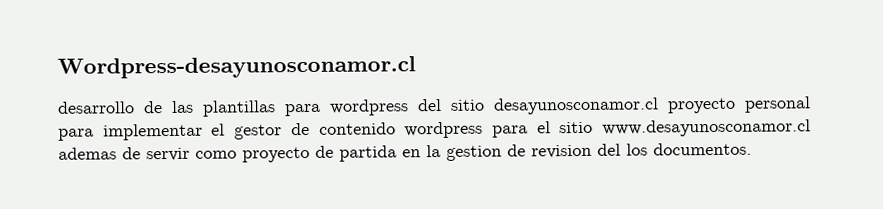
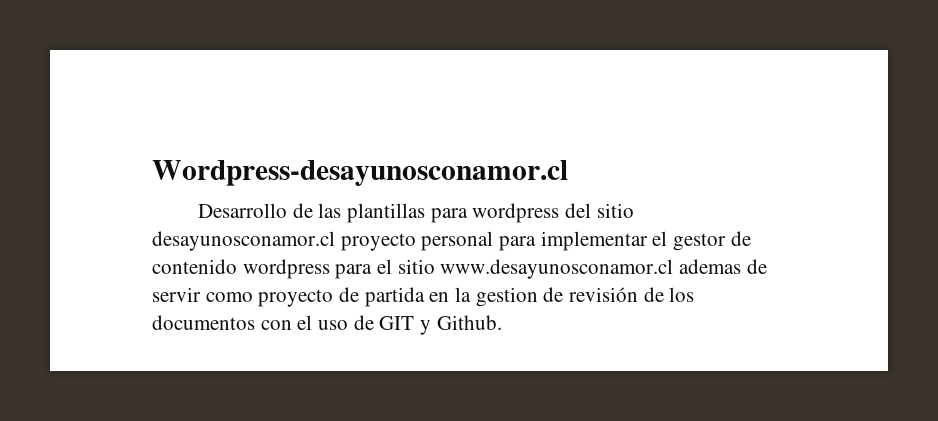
[57,101,135,114] desarrollo -> [197,203,287,218] Desarrollo
[531,142,752,159] revision del los documentos. -> [569,287,695,302] [152,315,502,335] revisión de los documentos con el uso de GIT y Github.

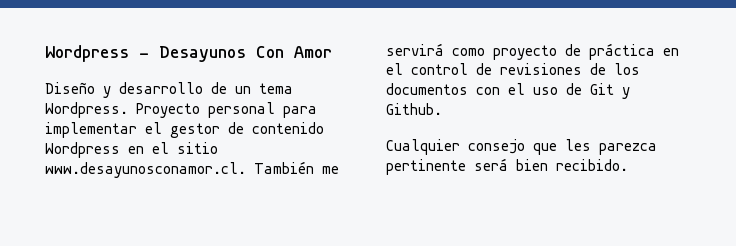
[152,160,568,186] [197,203,634,223] [152,231,416,251] Wordpress-desayunosconamor.cl // Desarrollo de las plantillas para wordpress del sitio desayunosconamor.cl proyecto -> [45,45,332,62] [45,82,293,98] [45,102,200,118] Wordpress - Desayunos Con Amor // Diseño y desarrollo de un tema Wordpress. Proyecto
[242,259,767,279] [152,287,639,307] wordpress para el sitio www.desayunosconamor.cl ademas de servir como proyecto de partida en la gestion de revisión -> [45,142,218,158] [45,161,339,178] [386,43,679,60] [386,63,582,75] Wordpress en el sitio www.desayunosconamor.cl. También me servirá como proyecto de práctica en el control de revisiones
[379,316,415,330] GIT -> [590,83,614,95] Git
(502, 322) none -> [386,139,657,155] [386,158,628,175] // Cualquier consejo que les parezca pertinente será bien recibido.

